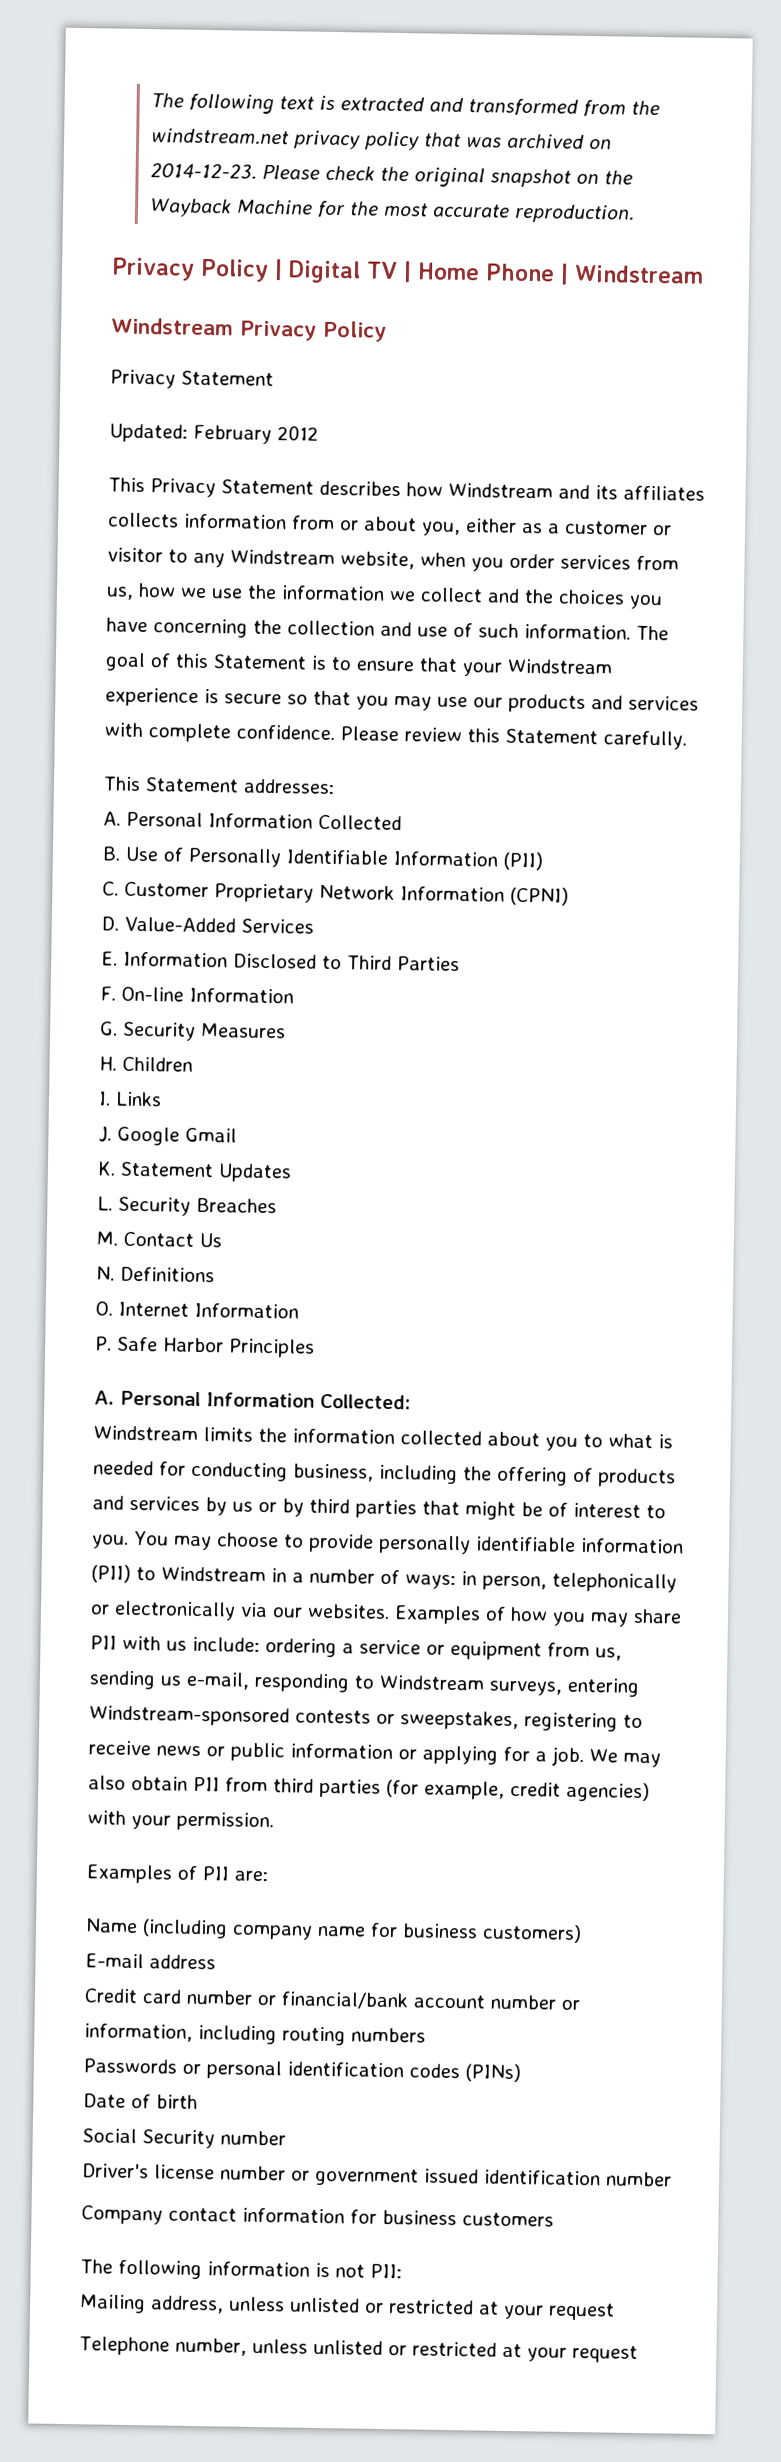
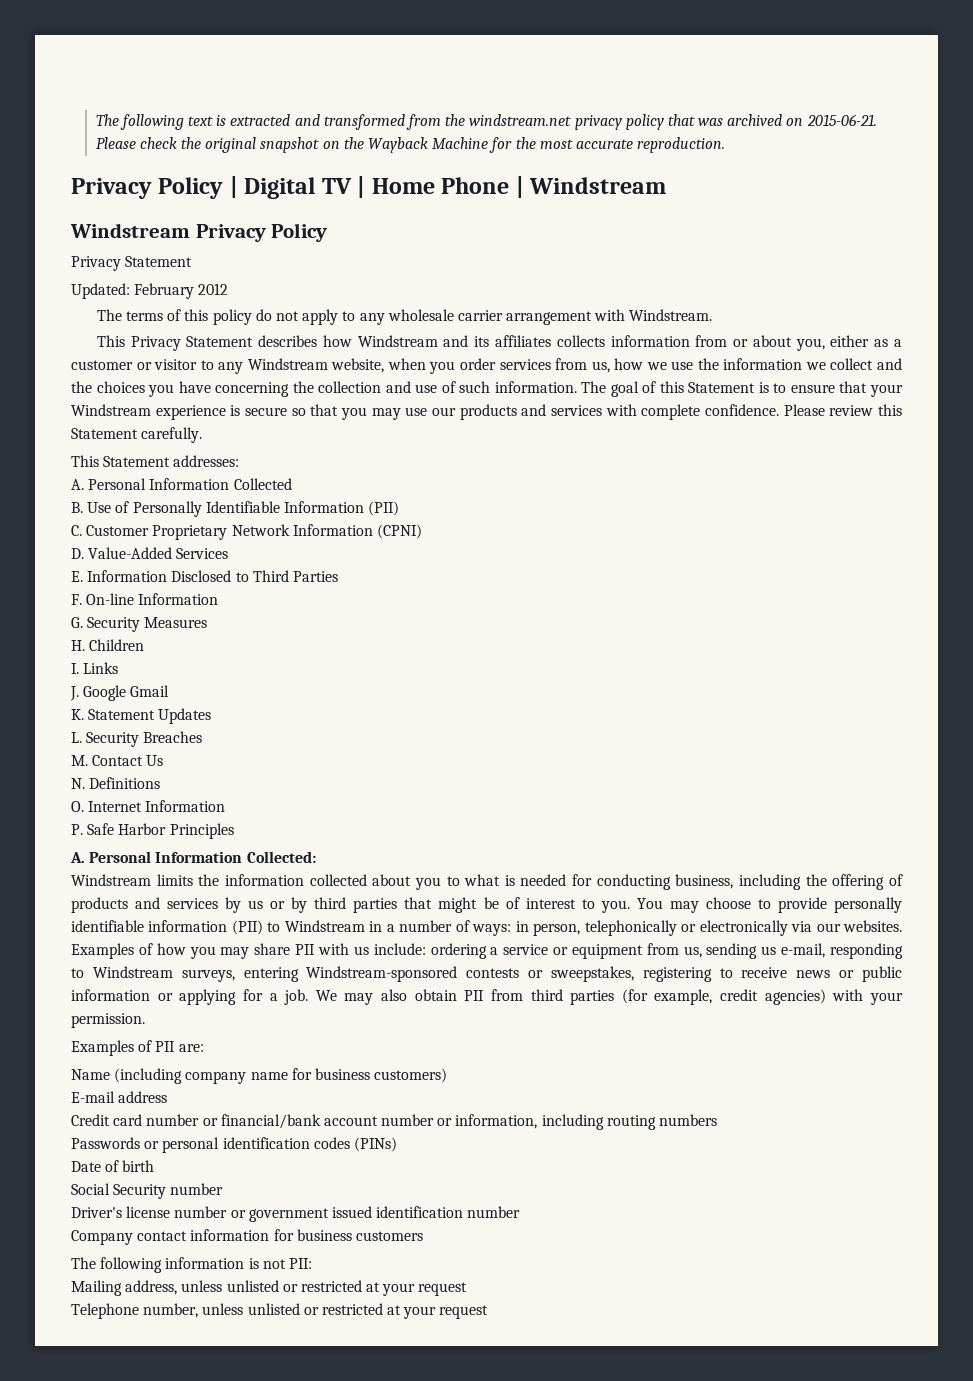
[149,163,257,180] 2014-12-23. -> [806,114,877,126] 2015-06-21.
(319, 433) none -> [96,309,713,325] // The terms of this policy do not apply to any wholesale carrier arrangement with Windstream.

